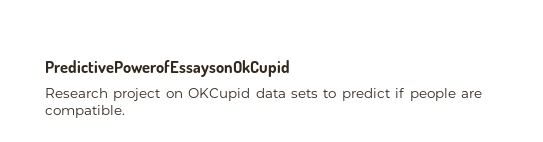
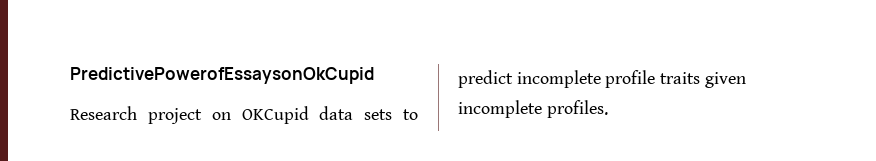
[395,88,482,101] [45,105,125,118] if people are compatible. -> [516,70,746,88] [458,100,608,118] incomplete profile traits given incomplete profiles.

